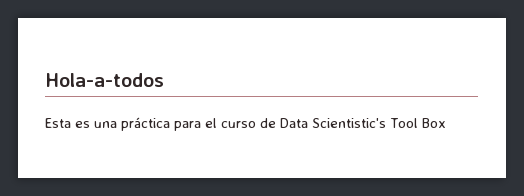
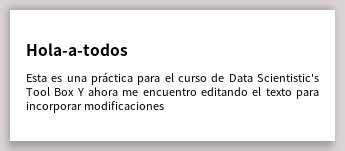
(446, 123) none -> [76,87,319,99] [26,101,164,113] Y ahora me encuentro editando el texto para incorporar modificaciones

